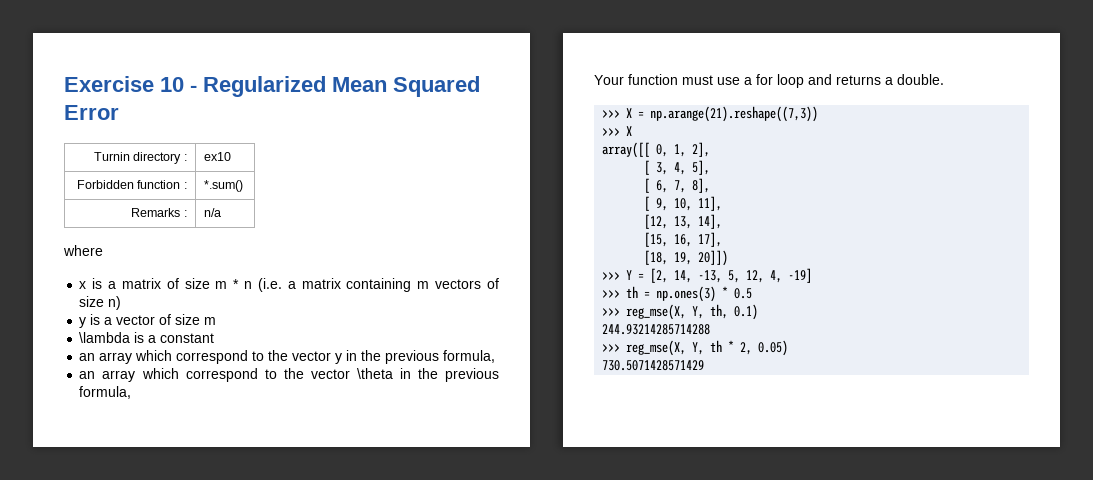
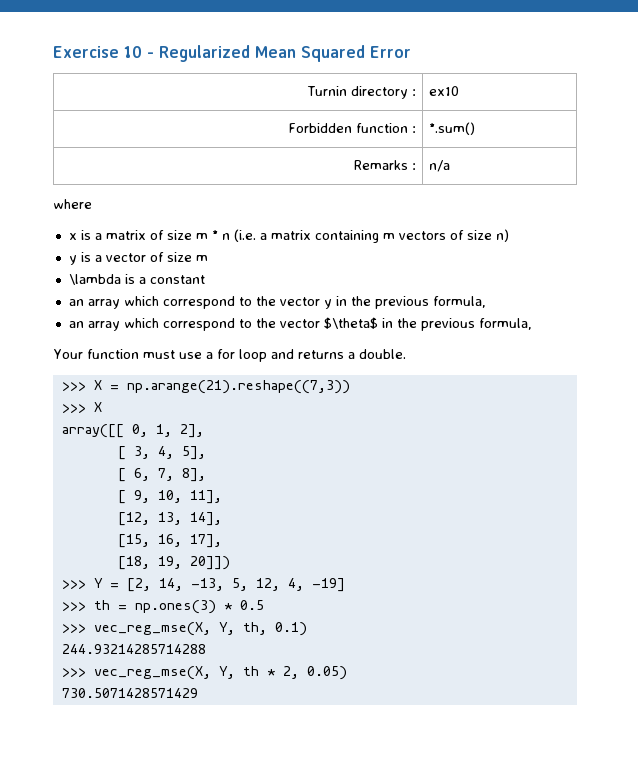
[356,368,393,379] \theta -> [323,317,378,329] $\theta$
[626,304,687,320] reg_mse(X, -> [93,622,211,636] vec_reg_mse(X,
[626,340,687,356] reg_mse(X, -> [93,666,211,680] vec_reg_mse(X,

